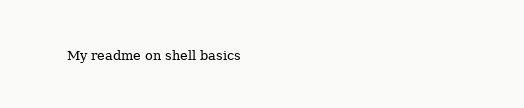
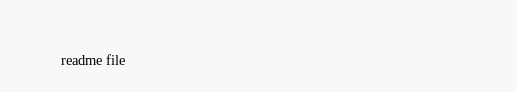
[67,50,241,63] My readme on shell basics -> [61,54,125,65] readme file

